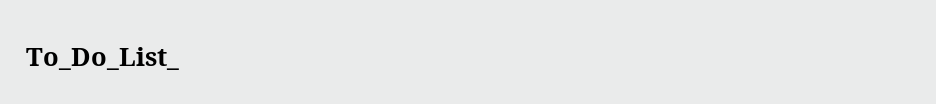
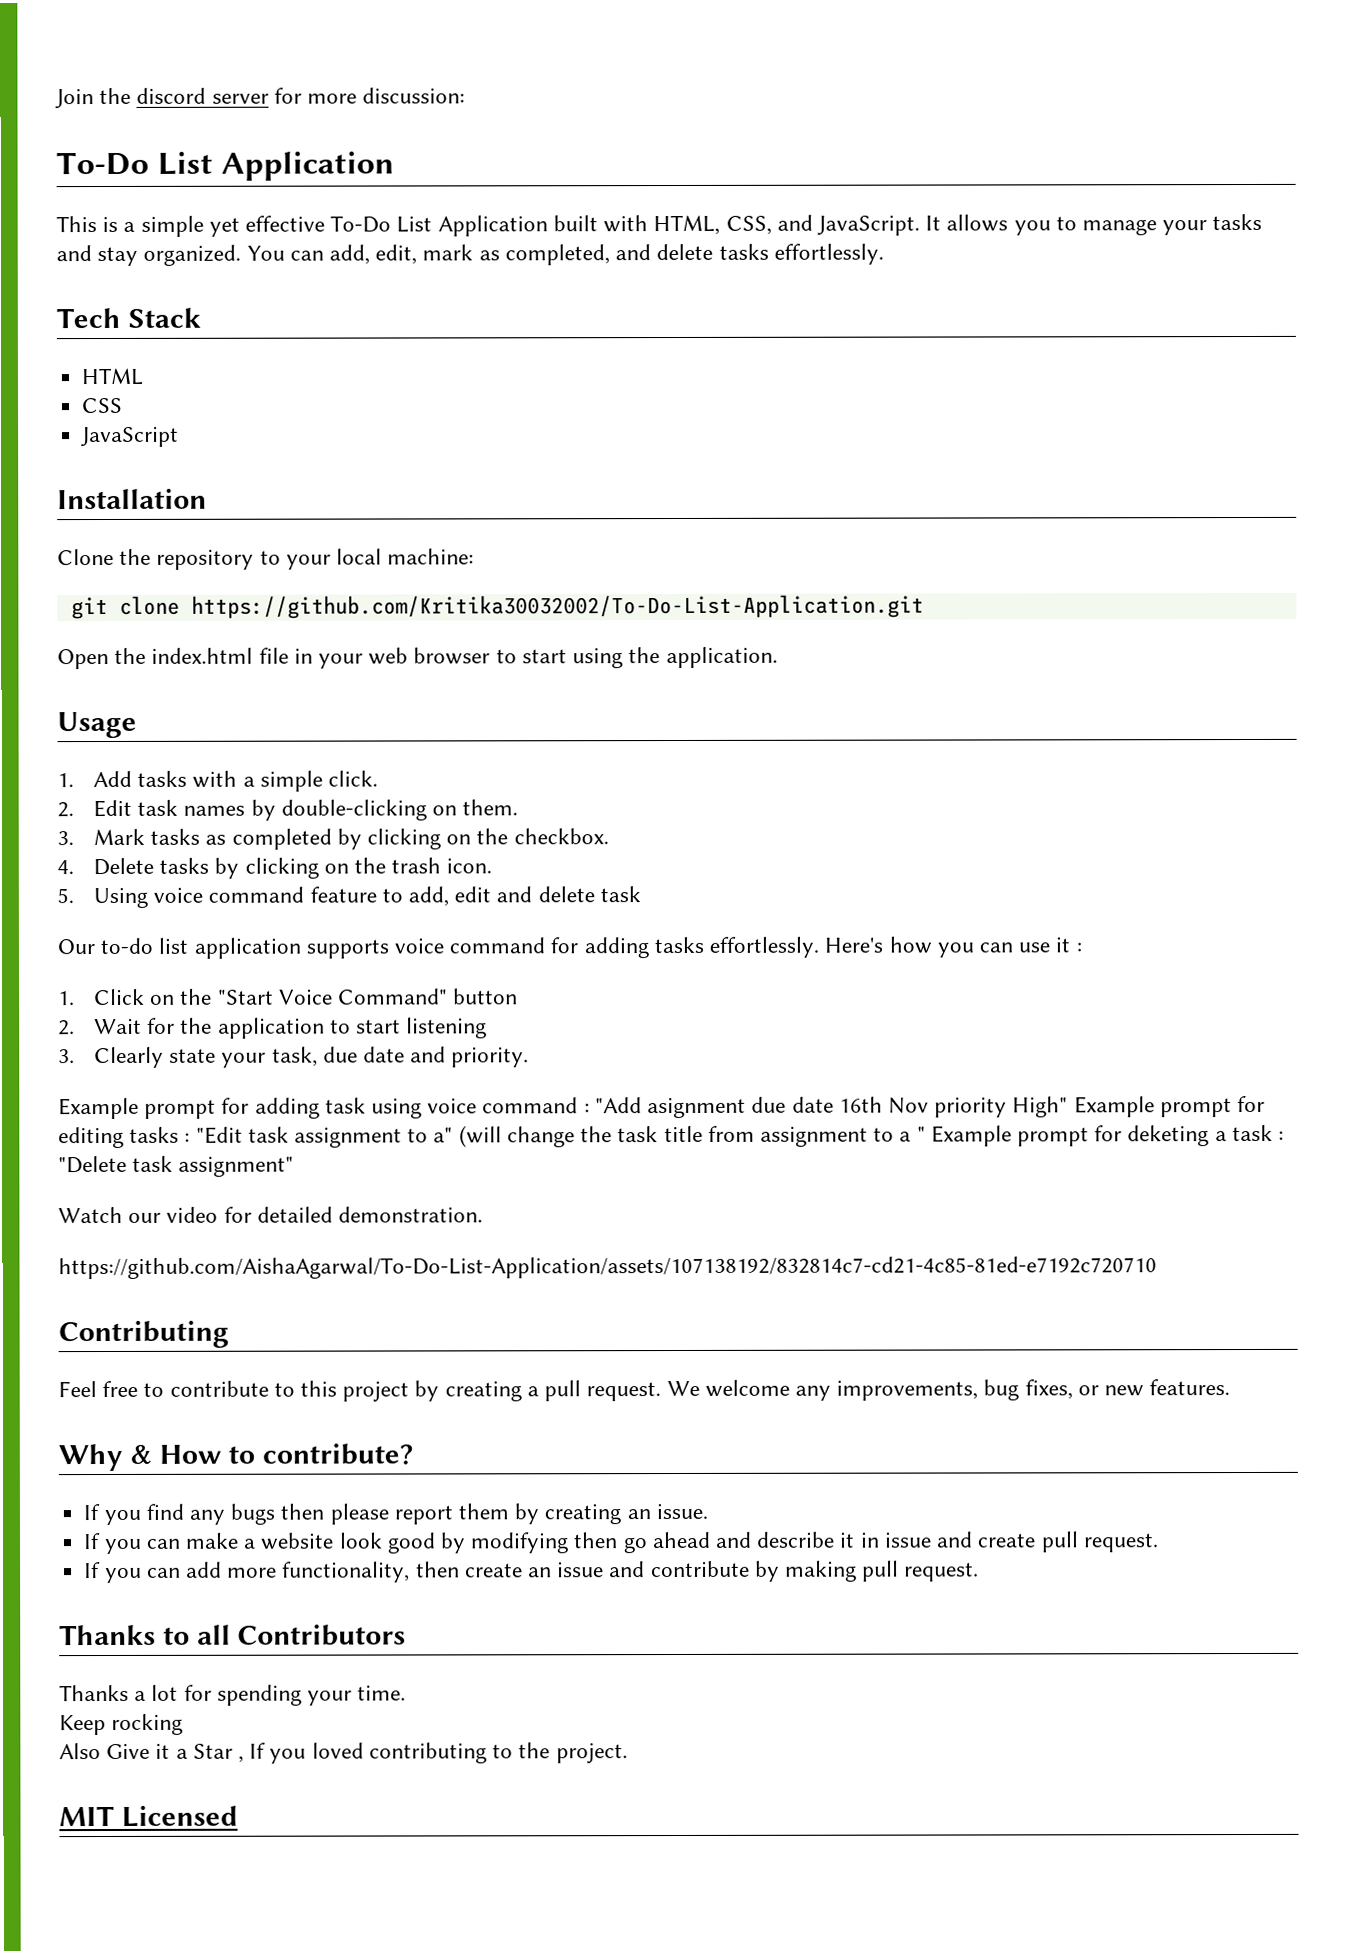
[26,47,179,70] To_Do_List_ -> [55,87,466,109] [56,151,395,181] [56,213,1263,237] [56,243,884,267] [56,307,201,329] [81,367,144,386] [81,397,124,414] [81,426,180,448] [57,488,207,510] [57,548,475,570] [70,594,924,620] [57,646,778,670] [57,711,137,739] [57,770,378,792] [57,799,519,821] [57,828,609,850] [57,857,493,879] [57,886,641,909] [57,936,1082,959] [58,988,519,1006] [58,1017,488,1039] [58,1046,530,1069] [58,1095,1265,1120] [58,1124,1285,1149] [58,1155,295,1177] [58,1206,484,1224] [58,1256,1157,1280] [58,1320,229,1349] [58,1379,1231,1402] [58,1443,414,1472] [83,1503,708,1526] [83,1531,1159,1555] [84,1560,980,1584] [59,1624,407,1646] [59,1684,407,1706] [59,1713,184,1736] [59,1742,628,1764] [59,1805,238,1827] Join the discord server for more discussion: // To-Do List Application // This is a simple yet effective To-Do List Application built with HTML, CSS, and JavaScript. It allows you to manage your tasks and stay organized. You can add, edit, mark as completed, and delete tasks effortlessly. // Tech Stack // HTML // CSS // JavaScript // Installation // Clone the repository to your local machine: // git clone https://github.com/Kritika30032002/To-Do-List-Application.git // Open the index.html file in your web browser to start using the application. // Usage // 1. Add tasks with a simple click. // 2. Edit task names by double-clicking on them. // 3. Mark tasks as completed by clicking on the checkbox. // 4. Delete tasks by clicking on the trash icon. // 5. Using voice command feature to add, edit and delete task // Our to-do list application supports voice command for adding tasks effortlessly. Here's how you can use it : // 1. Click on the "Start Voice Command" button // 2. Wait for the application to start listening // 3. Clearly state your task, due date and priority. // Example prompt for adding task using voice command : "Add asignment due date 16th Nov priority High" Example prompt for editing tasks : "Edit task assignment to a" (will change the task title from assignment to a " Example prompt for deketing a task : "Delete task assignment" // Watch our video for detailed demonstration. // https://github.com/AishaAgarwal/To-Do-List-Application/assets/107138192/832814c7-cd21-4c85-81ed-e7192c720710 // Contributing // Feel free to contribute to this project by creating a pull request. We welcome any improvements, bug fixes, or new features. // Why & How to contribute? // If you find any bugs then please report them by creating an issue. // If you can make a website look good by modifying then go ahead and describe it in issue and create pull request. // If you can add more functionality, then create an issue and contribute by making pull request. // Thanks to all Contributors // Thanks a lot for spending your time. // Keep rocking // Also Give it a Star , If you loved contributing to the project. // MIT Licensed

